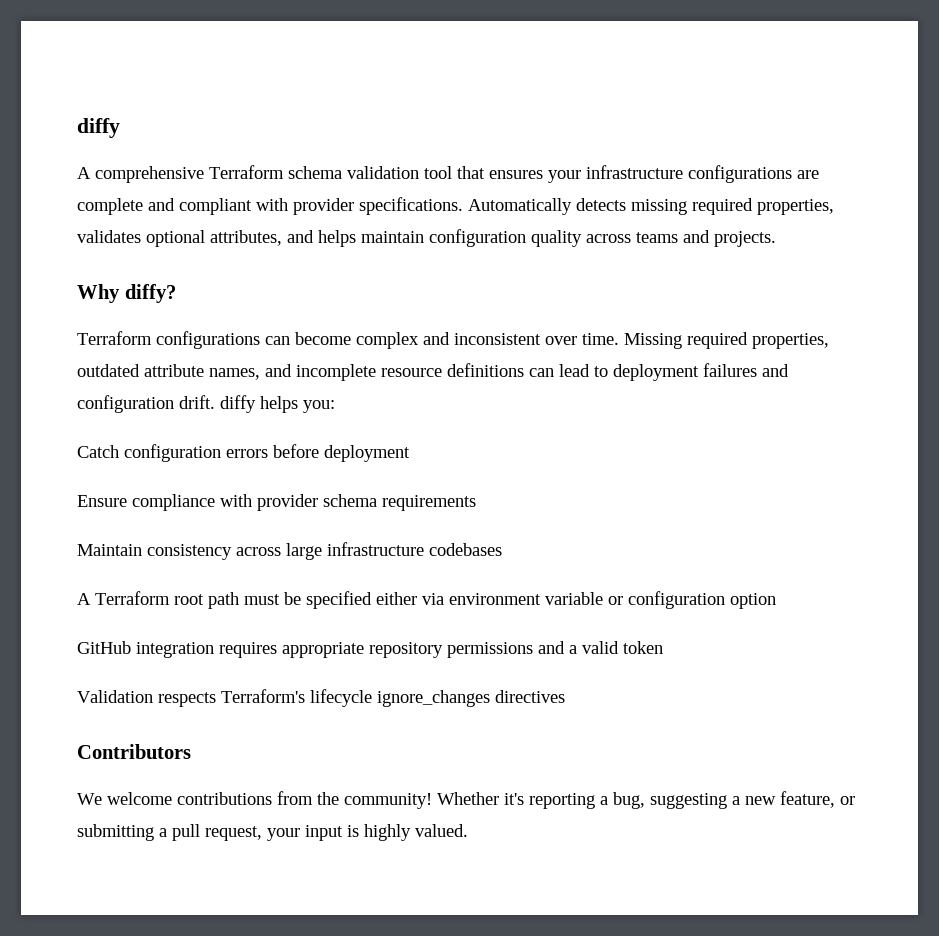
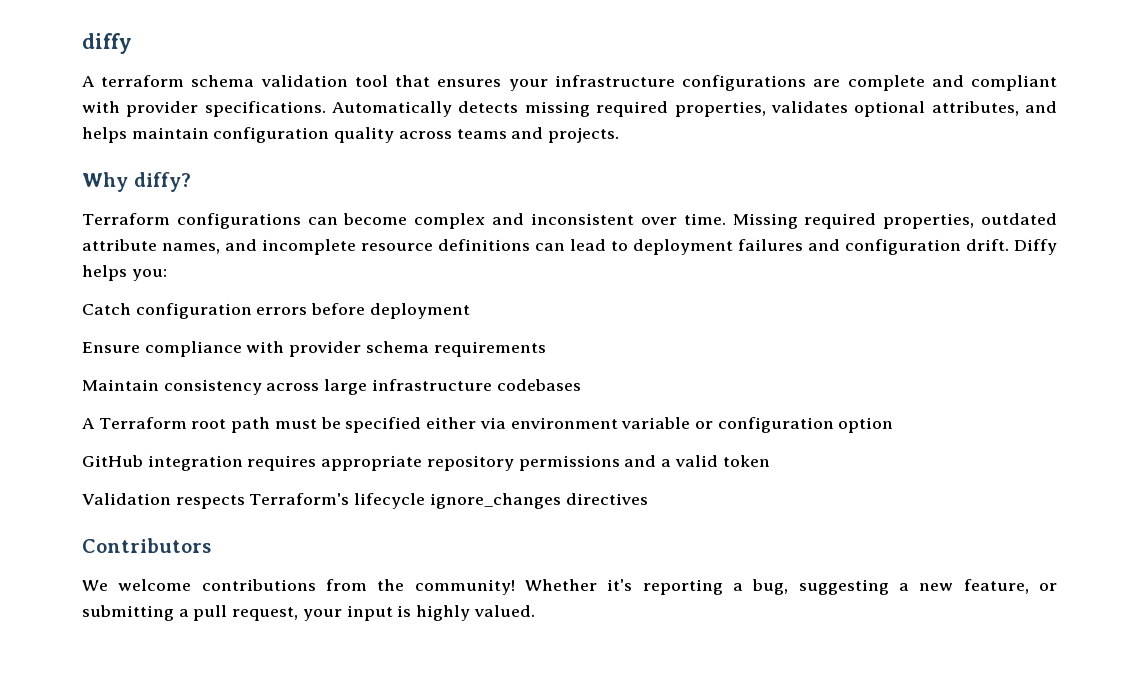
[95,165,284,183] comprehensive Terraform -> [101,75,185,87] terraform
[220,395,256,413] diffy -> [1014,239,1057,255] Diffy

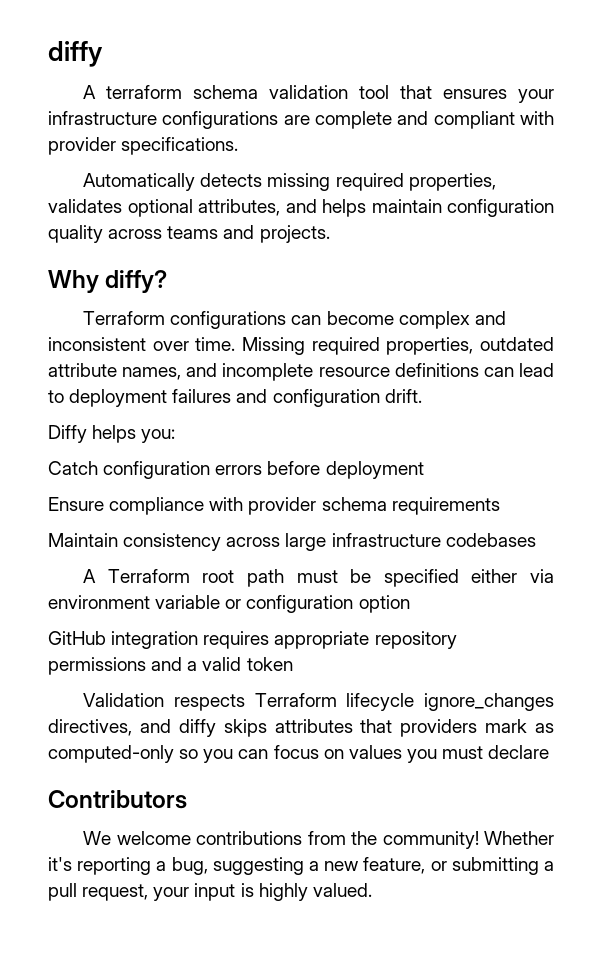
(326, 109) none -> (239, 146) //
(1009, 245) none -> (422, 396) //
[249,493,350,505] Terraform's -> [254,693,337,707] Terraform
[565,493,648,505] directives -> [48,719,554,737] [48,745,550,763] directives, and diffy skips attributes that providers mark as computed-only so you can focus on values you must declare

